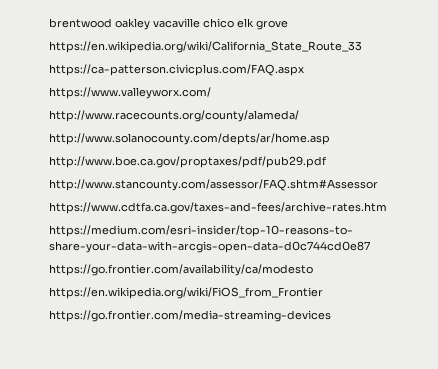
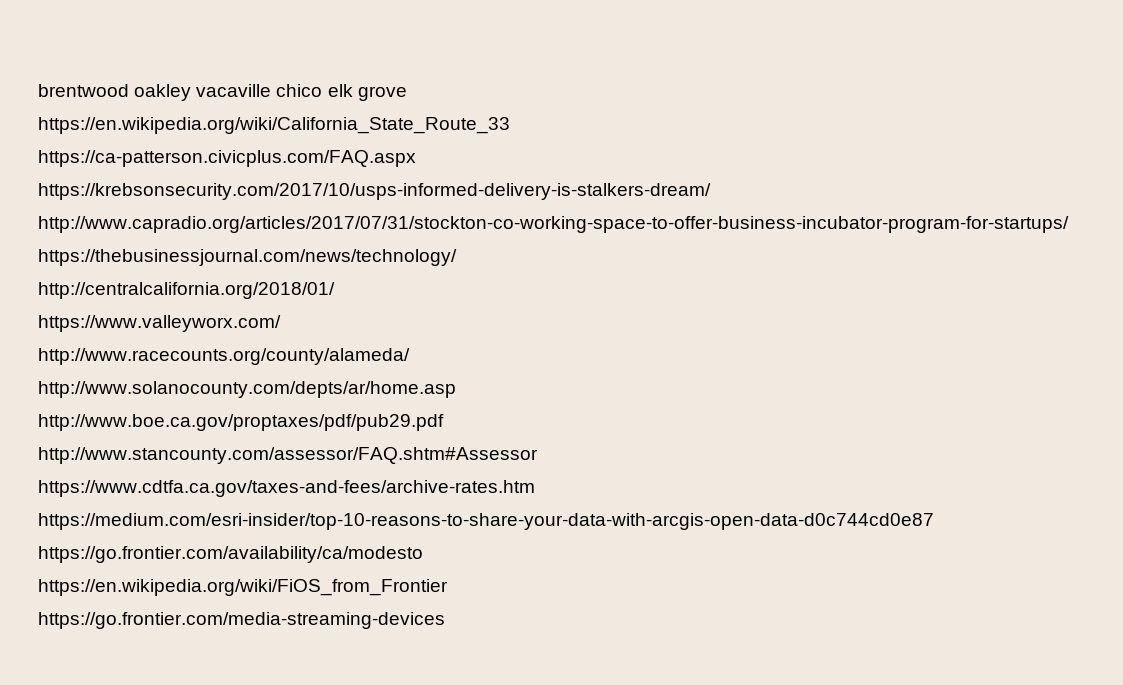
(304, 70) none -> [38,183,711,200] [38,216,1069,233] [38,249,457,266] [38,282,335,299] // https://krebsonsecurity.com/2017/10/usps-informed-delivery-is-stalkers-dream/ // http://www.capradio.org/articles/2017/07/31/stockton-co-working-space-to-offer-business-incubator-program-for-startups/ // https://thebusinessjournal.com/news/technology/ // http://centralcalifornia.org/2018/01/

